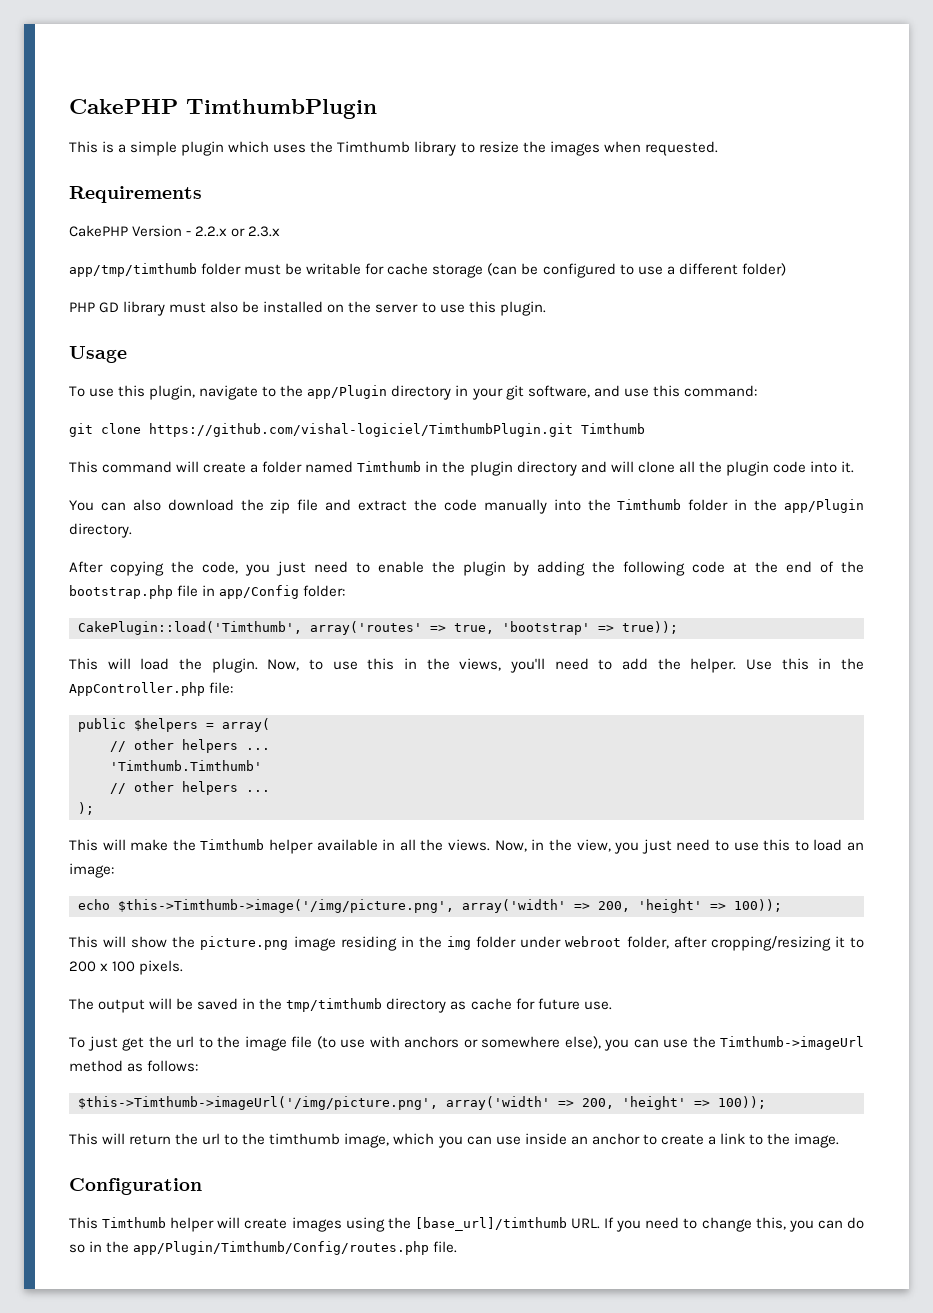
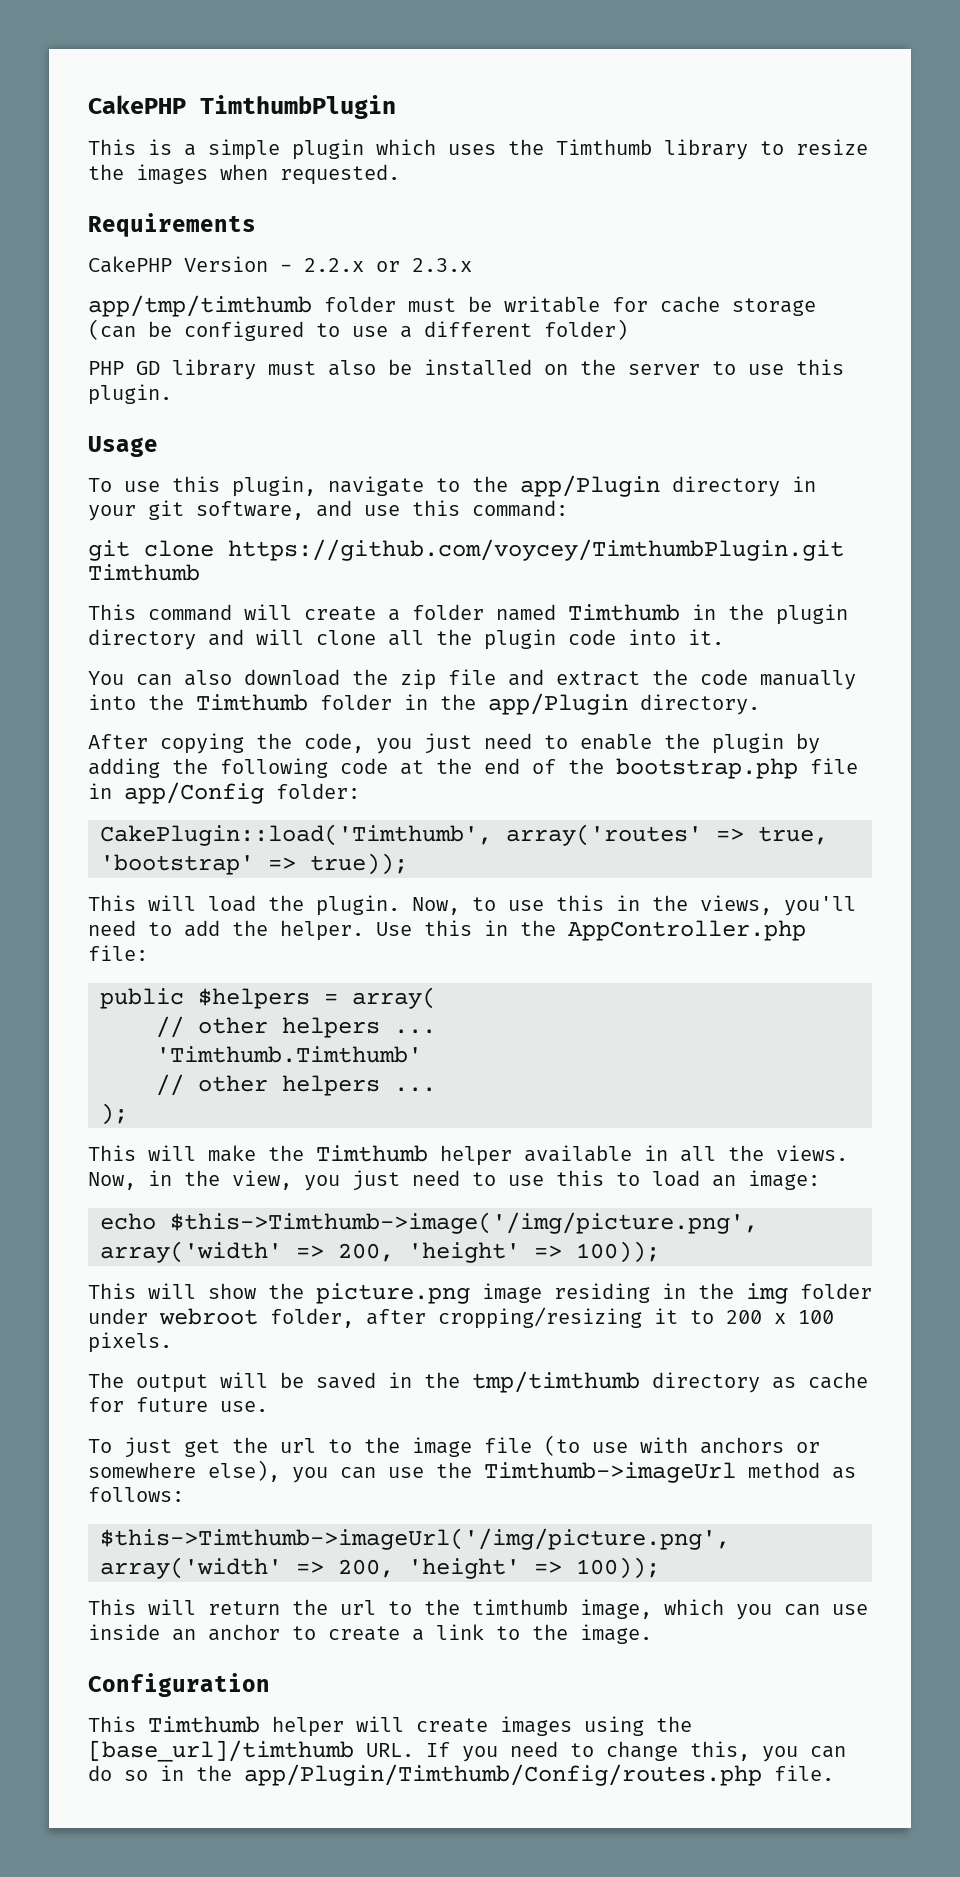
[149,423,573,437] https://github.com/vishal-logiciel/TimthumbPlugin.git -> [228,539,844,561] https://github.com/voycey/TimthumbPlugin.git

